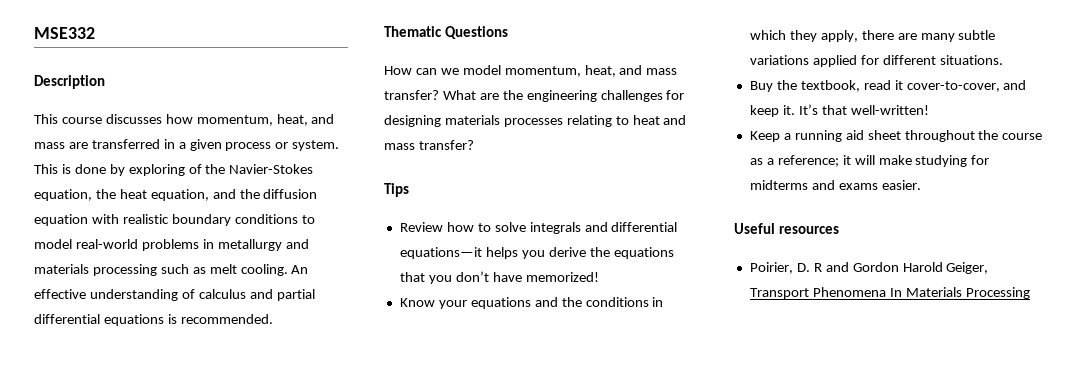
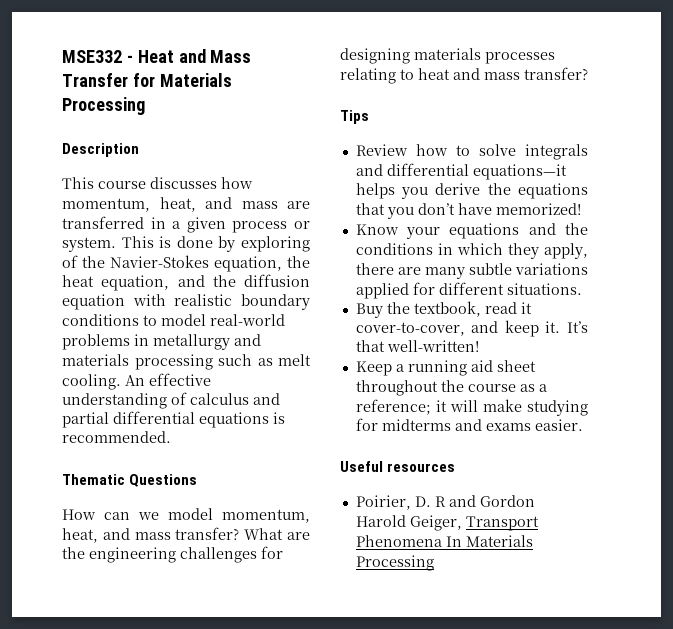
(95, 33) none -> [126,49,252,63] [62,73,232,87] [62,97,145,115] - Heat and Mass Transfer for Materials Processing

